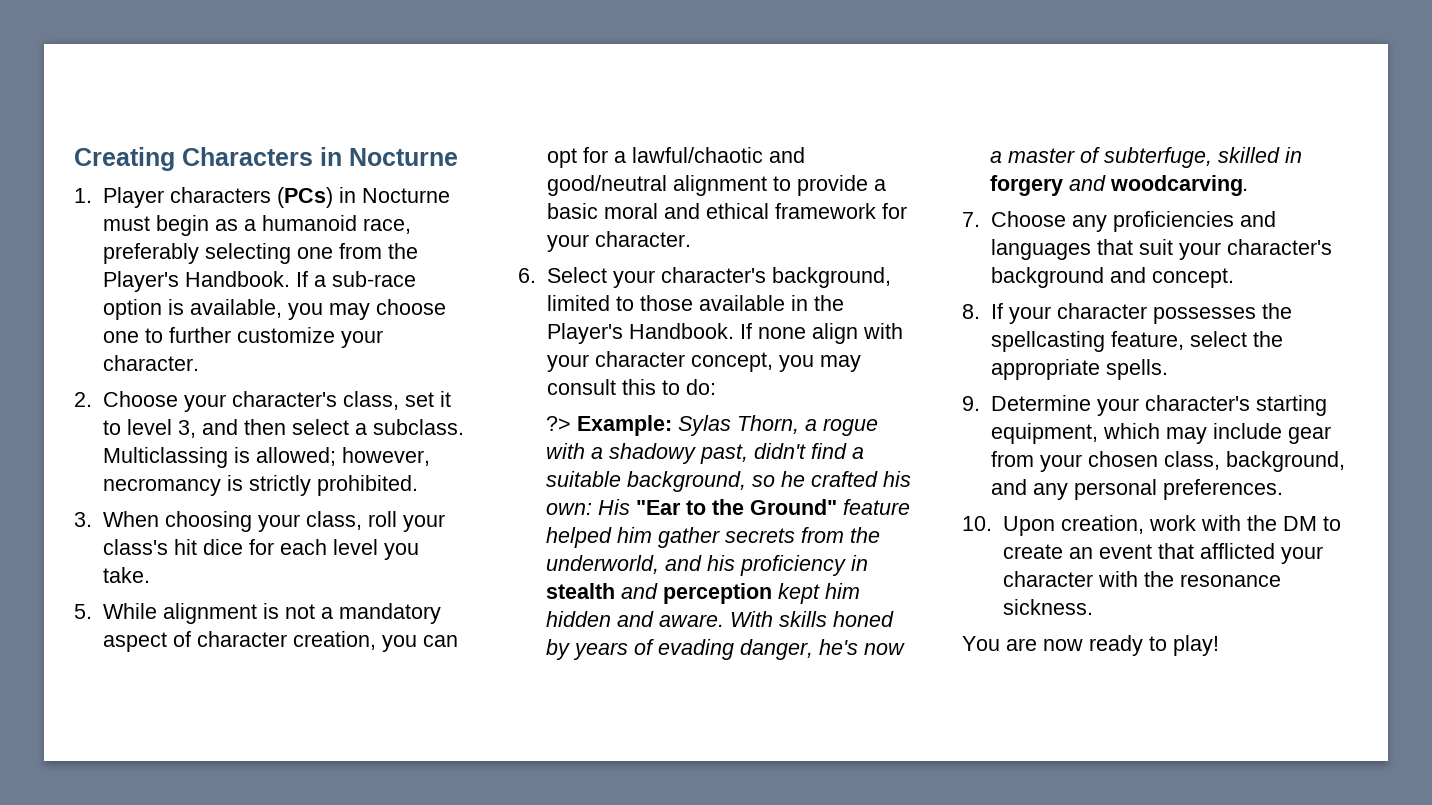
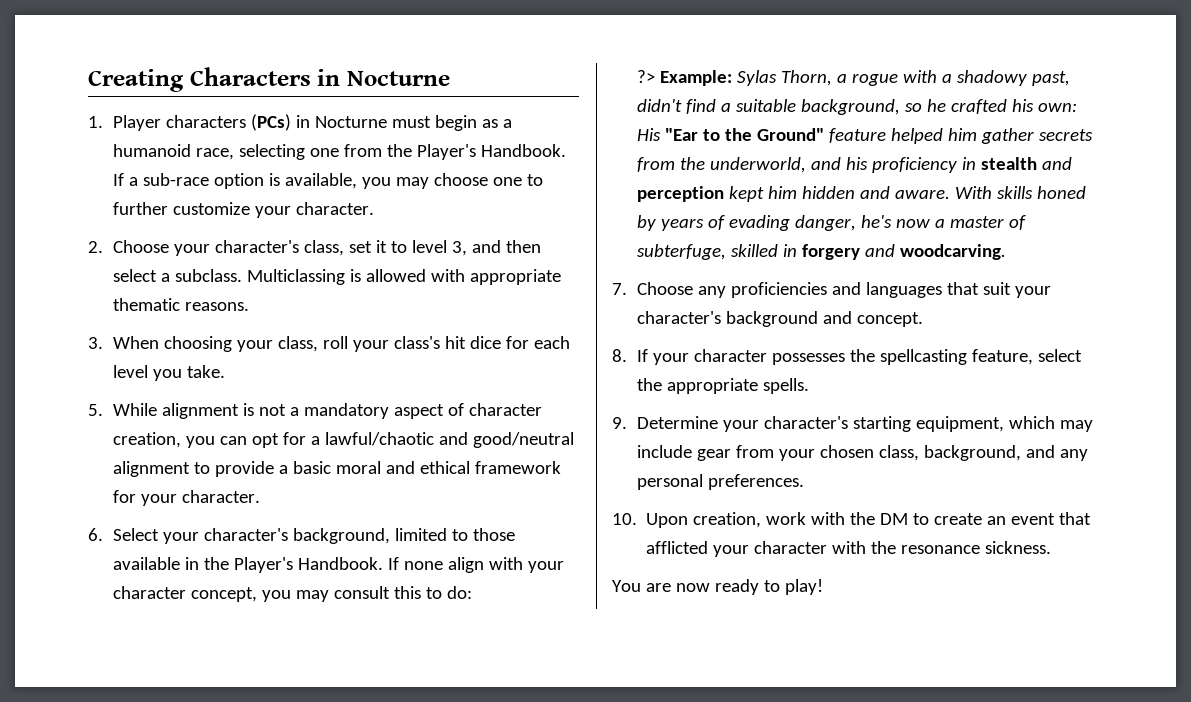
[102,243,199,264] preferably -> (235, 154) none
[255,447,430,466] [102,475,418,496] allowed; however, necromancy is strictly prohibited. -> [366,269,562,285] [113,298,250,311] allowed with appropriate thematic reasons.

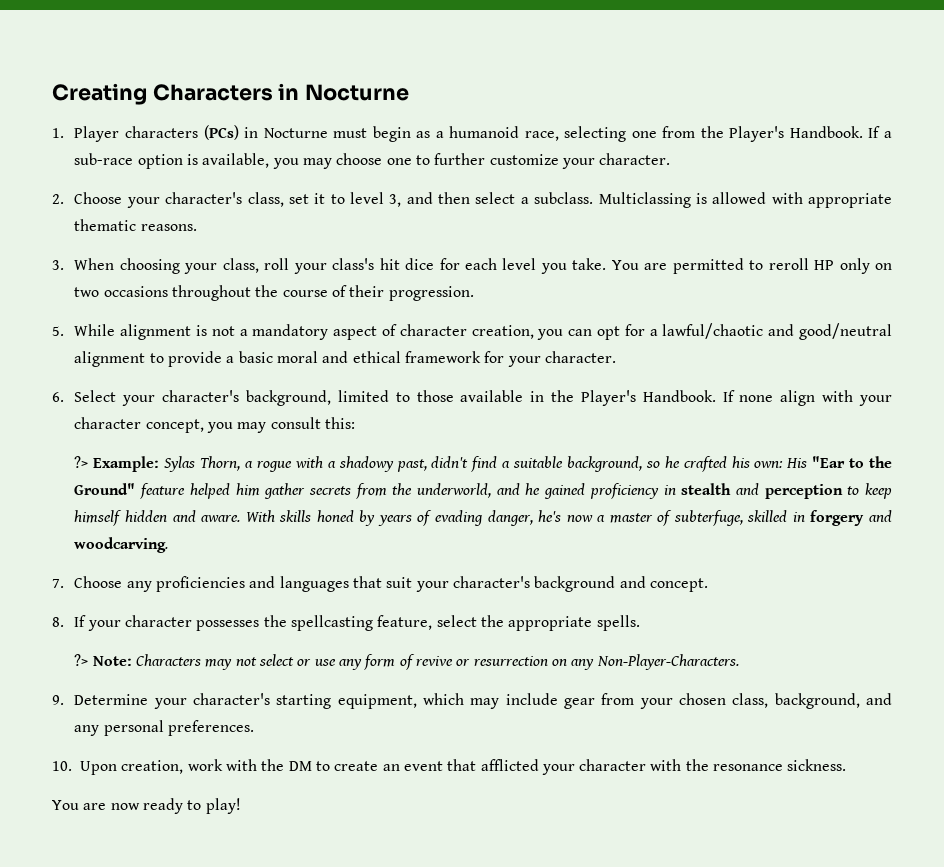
(226, 371) none -> [611,258,893,274] [74,285,474,301] You are permitted to reroll HP only on two occasions throughout the course of their progression.
[394,586,473,599] this to do: -> [325,417,356,429] this:
[846,157,869,170] his -> [525,483,586,499] he gained
[729,186,798,202] kept him -> [847,483,892,499] [74,510,123,526] to keep himself
(810, 386) none -> [74,654,739,670] // ?> Note: Characters may not select or use any form of revive or resurrection on any Non-Player-Characters.

